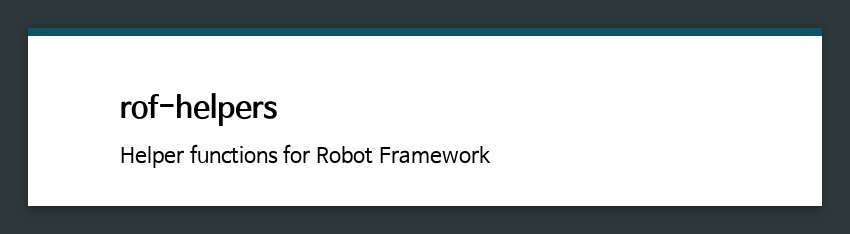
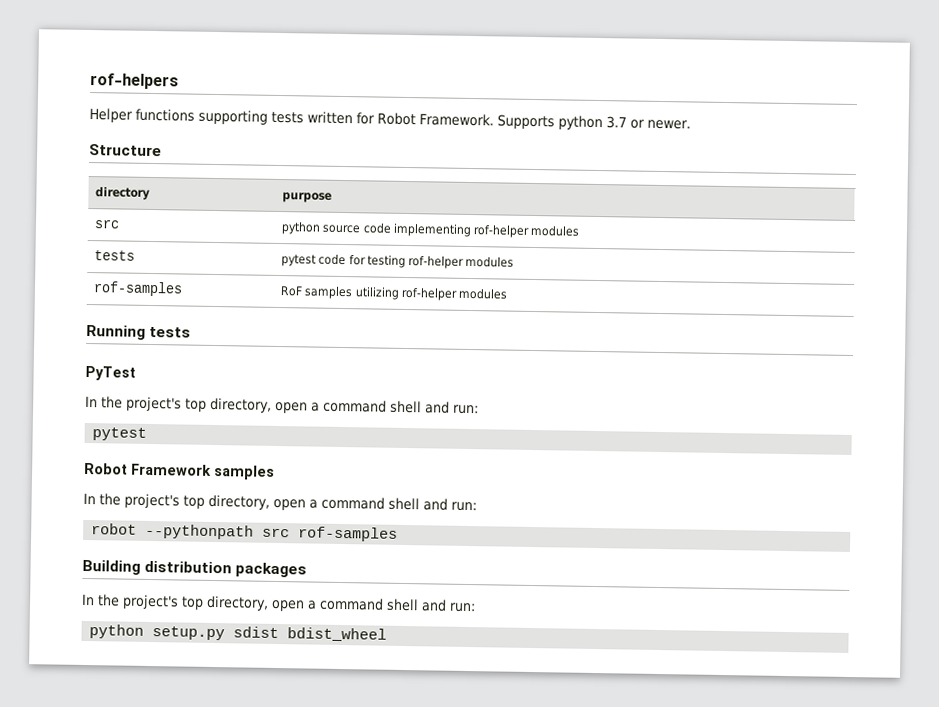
[283,144,491,164] for Robot Framework -> [198,109,691,131] [89,144,162,157] [95,186,151,200] [282,192,333,203] [94,219,121,229] [281,221,581,238] [94,250,136,261] [281,253,515,269] [93,281,184,297] [280,285,508,301] [86,324,192,340] [85,365,136,381] [85,395,479,415] [92,427,148,441] [84,462,275,480] [83,492,477,512] [91,523,399,542] [82,559,308,578] [82,593,476,613] [89,624,388,642] supporting tests written for Robot Framework. Supports python 3.7 or newer. // Structure // directory | purpose // src | python source code implementing rof-helper modules // tests | pytest code for testing rof-helper modules // rof-samples | RoF samples utilizing rof-helper modules // Running tests // PyTest // In the project's top directory, open a command shell and run: // pytest // Robot Framework samples // In the project's top directory, open a command shell and run: // robot --pythonpath src rof-samples // Building distribution packages // In the project's top directory, open a command shell and run: // python setup.py sdist bdist_wheel

